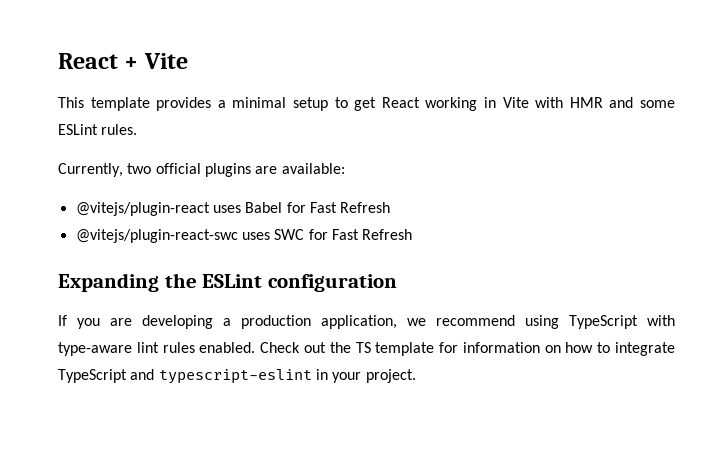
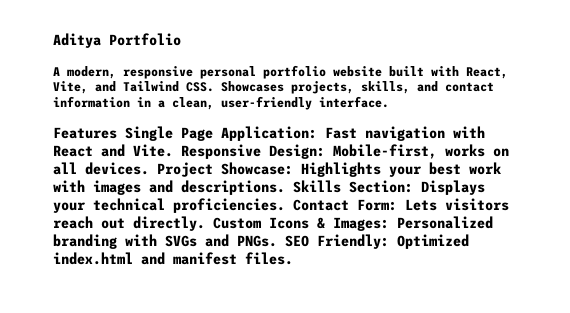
[58,53,188,69] [58,97,676,111] [58,124,138,135] [58,163,345,177] [75,202,391,216] [75,229,413,243] [58,273,397,292] [58,315,675,329] [58,342,675,356] [58,369,416,384] React + Vite // This template provides a minimal setup to get React working in Vite with HMR and some ESLint rules. // Currently, two official plugins are available: // @vitejs/plugin-react uses Babel for Fast Refresh // @vitejs/plugin-react-swc uses SWC for Fast Refresh // Expanding the ESLint configuration // If you are developing a production application, we recommend using TypeScript with type-aware lint rules enabled. Check out the TS template for information on how to integrate TypeScript and typescript-eslint in your project. -> [53,33,181,48] [53,65,508,79] [53,81,494,94] [53,96,389,110] [53,126,485,141] [53,144,509,159] [53,162,501,177] [53,180,485,195] [53,198,509,213] [53,216,493,231] [53,234,469,249] [53,252,293,265] Aditya Portfolio // A modern, responsive personal portfolio website built with React, Vite, and Tailwind CSS. Showcases projects, skills, and contact information in a clean, user-friendly interface. // Features Single Page Application: Fast navigation with React and Vite. Responsive Design: Mobile-first, works on all devices. Project Showcase: Highlights your best work with images and descriptions. Skills Section: Displays your technical proficiencies. Contact Form: Lets visitors reach out directly. Custom Icons & Images: Personalized branding with SVGs and PNGs. SEO Friendly: Optimized index.html and manifest files.

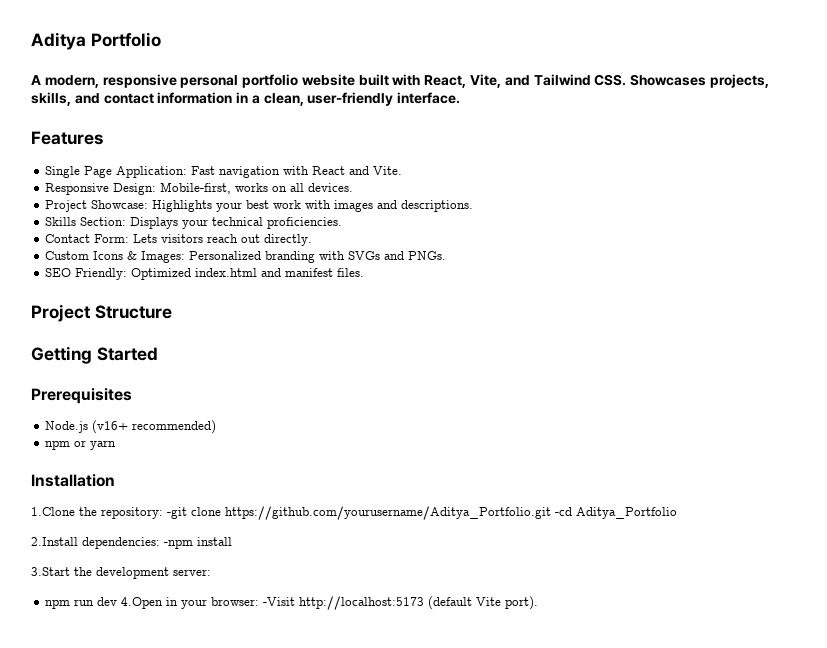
(117, 133) none -> (103, 138) //
(173, 150) none -> (403, 170) //
(149, 168) none -> (354, 187) //
(285, 187) none -> (474, 206) //
(285, 205) none -> (343, 223) //
(205, 223) none -> (313, 240) //
(277, 241) none -> (447, 255) //
(293, 258) none -> [31,304,172,322] [31,346,158,364] [31,388,132,404] [45,420,217,434] [45,440,117,450] [31,474,115,487] [31,506,677,520] [31,537,232,549] [31,567,211,579] [45,596,539,610] // Project Structure // Getting Started // Prerequisites // Node.js (v16+ recommended) // npm or yarn // Installation // 1.Clone the repository: -git clone https://github.com/yourusername/Aditya_Portfolio.git -cd Aditya_Portfolio // 2.Install dependencies: -npm install // 3.Start the development server: // npm run dev 4.Open in your browser: -Visit http://localhost:5173 (default Vite port).

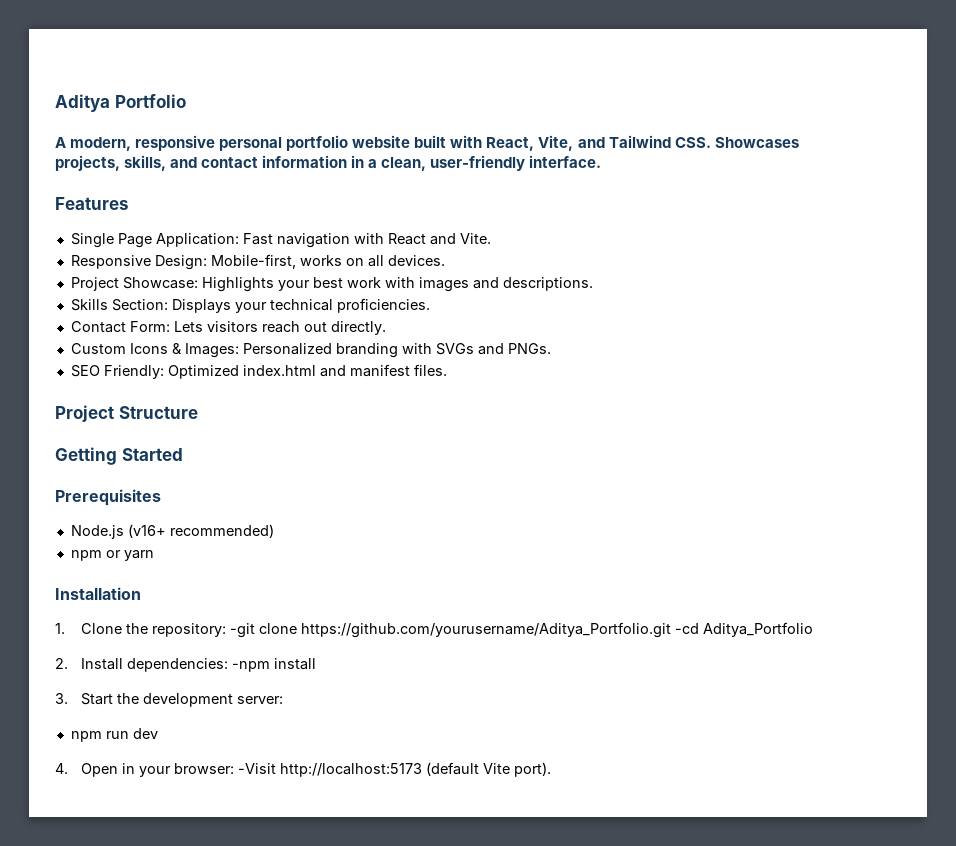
[31,507,75,516] 1.Clone -> [55,623,123,634] 1. Clone
[31,537,78,546] 2.Install -> [55,658,124,670] 2. Install
[31,567,70,576] 3.Start -> [55,693,114,705] 3. Start
[121,597,164,609] 4.Open -> [55,763,119,777] // 4. Open

